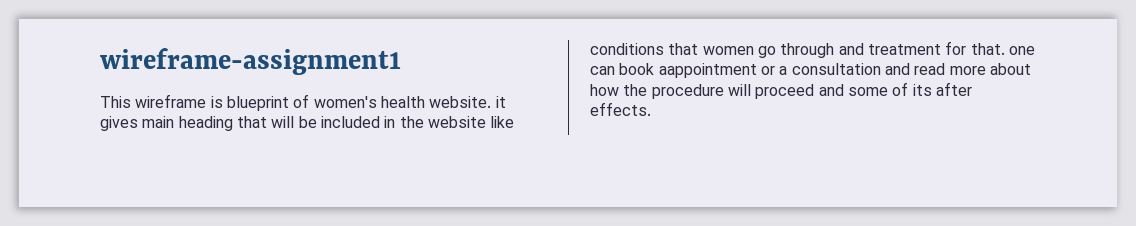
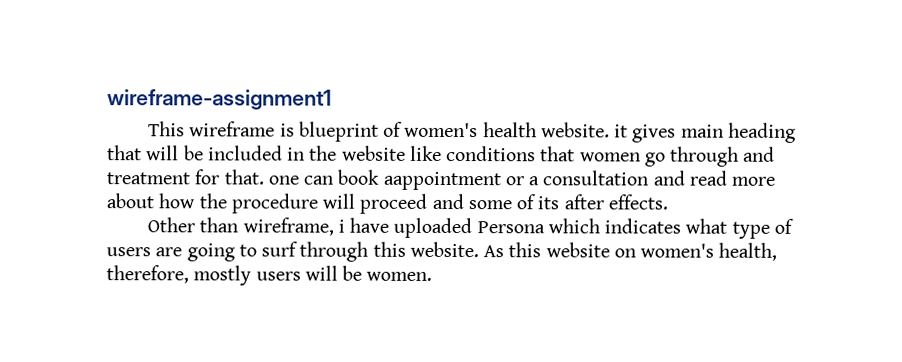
(651, 109) none -> [146,217,794,239] [106,241,778,262] [106,265,433,286] // Other than wireframe, i have uploaded Persona which indicates what type of users are going to surf through this website. As this website on women's health, therefore, mostly users will be women.

